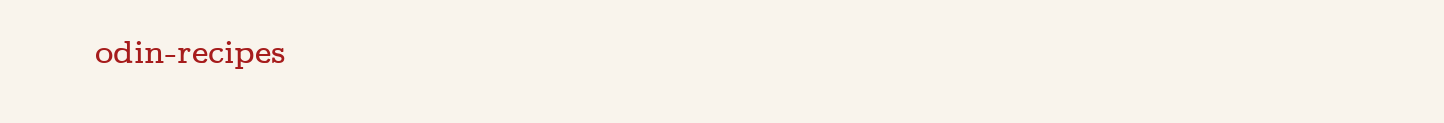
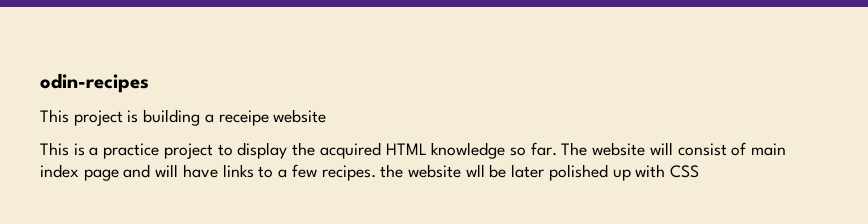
(286, 55) none -> [40,109,327,126] [40,142,787,159] [40,164,700,181] // This project is building a receipe website // This is a practice project to display the acquired HTML knowledge so far. The website will consist of main index page and will have links to a few recipes. the website wll be later polished up with CSS

